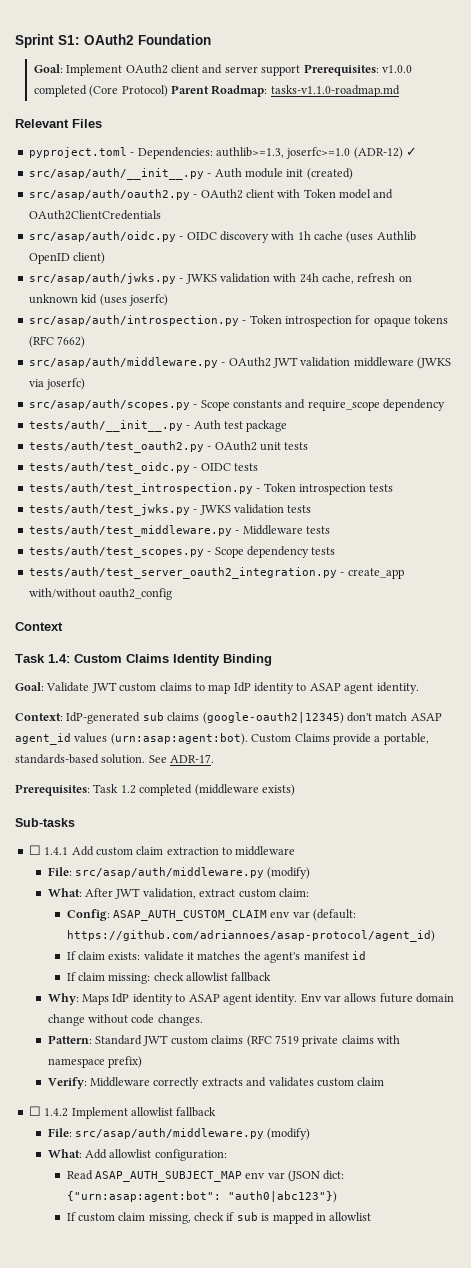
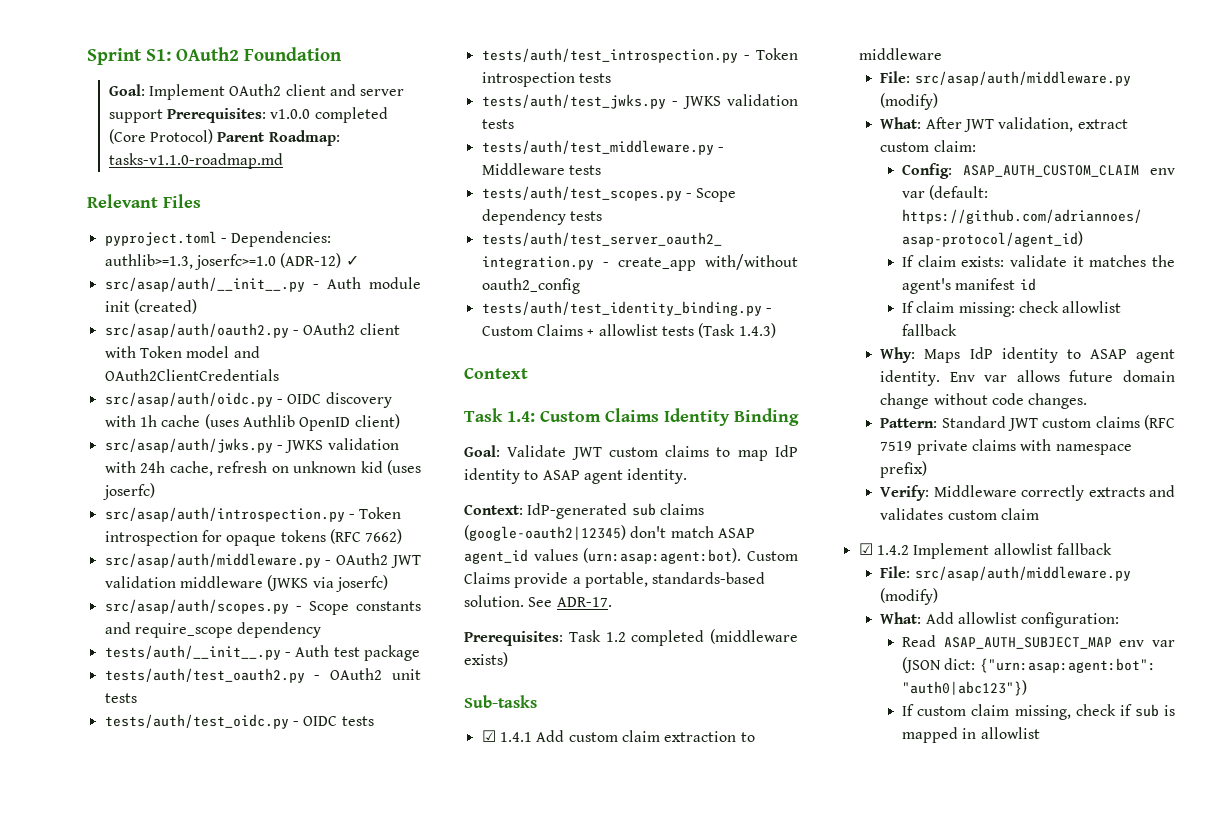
(173, 594) none -> [481,301,772,316] [481,323,776,338] // tests/auth/test_identity_binding.py - Custom Claims + allowlist tests (Task 1.4.3)
[28,845,41,855] ☐ -> [481,730,496,742] ☑
[28,1106,41,1116] ☐ -> [858,543,873,555] ☑

